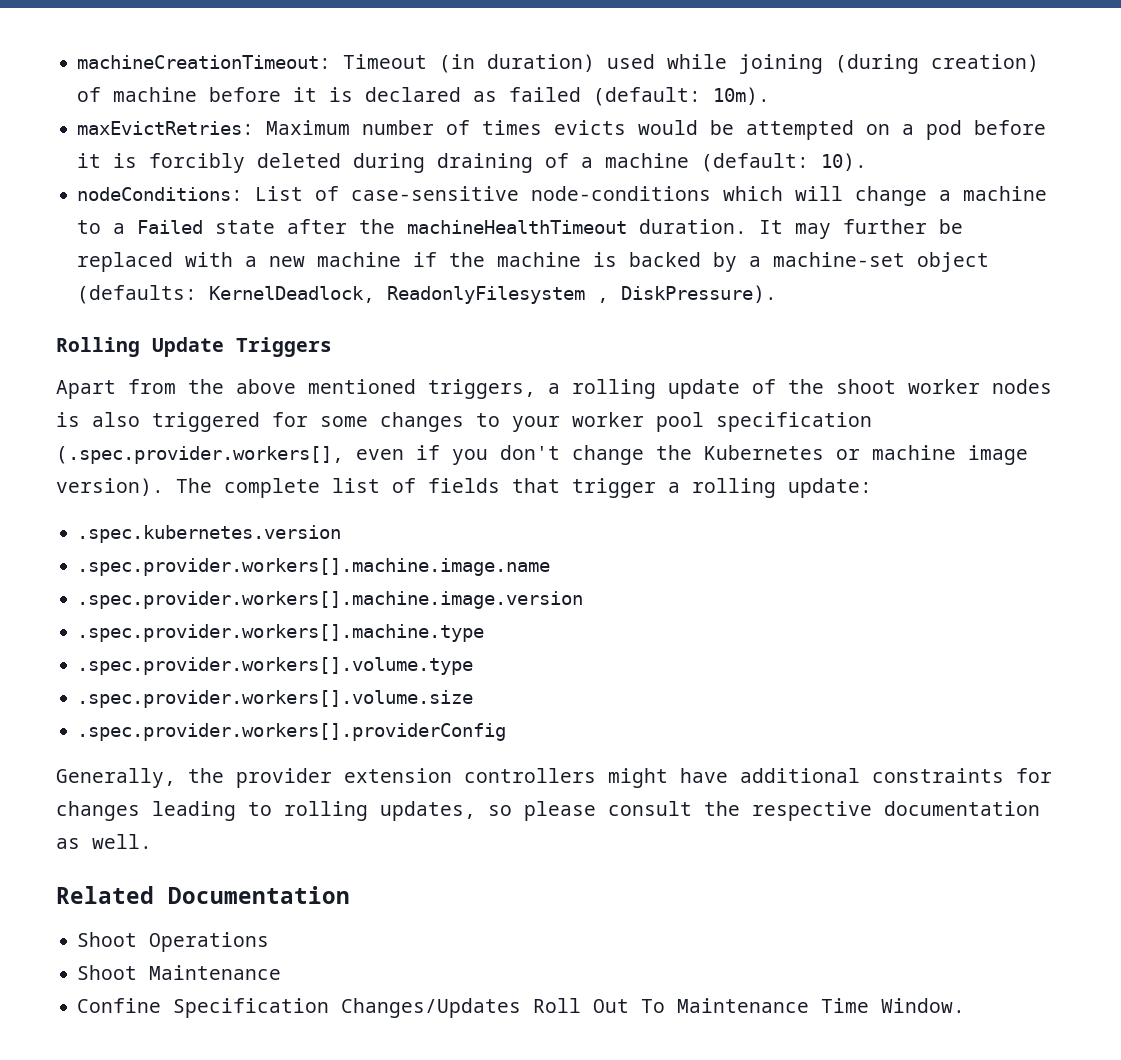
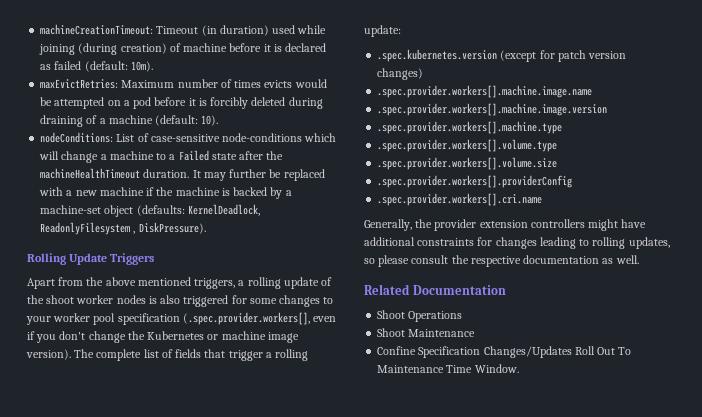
(342, 534) none -> [500,50,627,62] [377,68,424,80] (except for patch version changes)
(507, 732) none -> [377,193,543,206] // .spec.provider.workers[].cri.name

